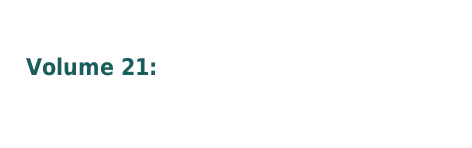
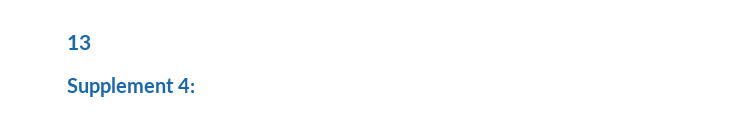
[26,57,157,76] Volume 21: -> [67,35,91,50] [67,77,196,97] 13 // Supplement 4:

